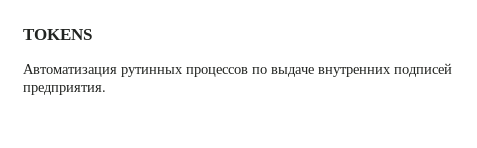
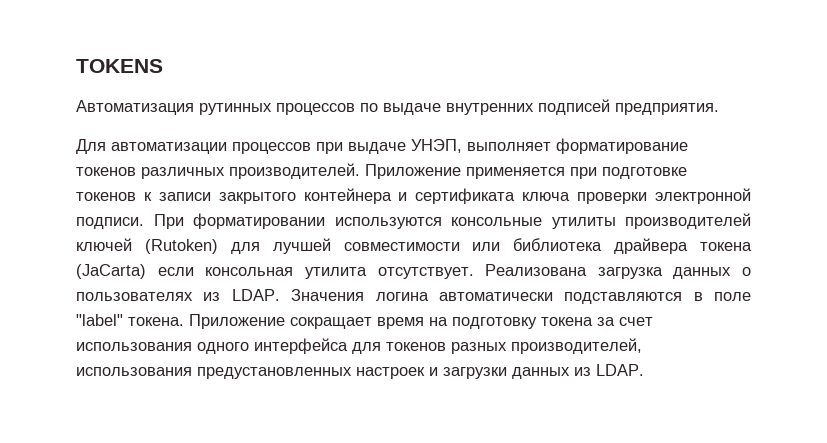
(106, 90) none -> [76,138,688,154] [76,163,687,179] [76,188,752,204] [76,213,751,229] [76,238,752,254] [76,264,751,279] [76,289,751,304] [76,314,653,329] [76,338,642,354] [76,364,644,379] // Для автоматизации процессов при выдаче УНЭП, выполняет форматирование токенов различных производителей. Приложение применяется при подготовке токенов к записи закрытого контейнера и сертификата ключа проверки электронной подписи. При форматировании используются консольные утилиты производителей ключей (Rutoken) для лучшей совместимости или библиотека драйвера токена (JaCarta) если консольная утилита отсутствует. Реализована загрузка данных о пользователях из LDAP. Значения логина автоматически подставляются в поле "label" токена. Приложение сокращает время на подготовку токена за счет использования одного интерфейса для токенов разных производителей, использования предустановленных настроек и загрузки данных из LDAP.

